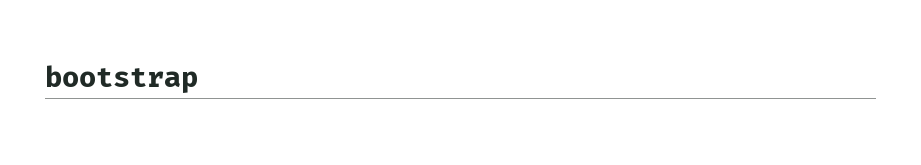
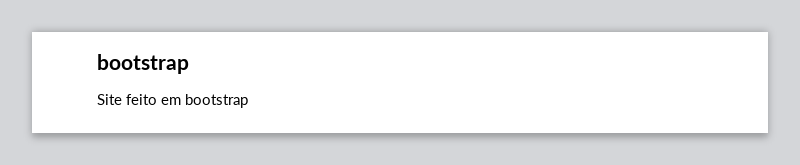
[45,65,198,93] bootstrap -> [97,54,189,74] [97,94,248,108] bootstrap // Site feito em bootstrap

